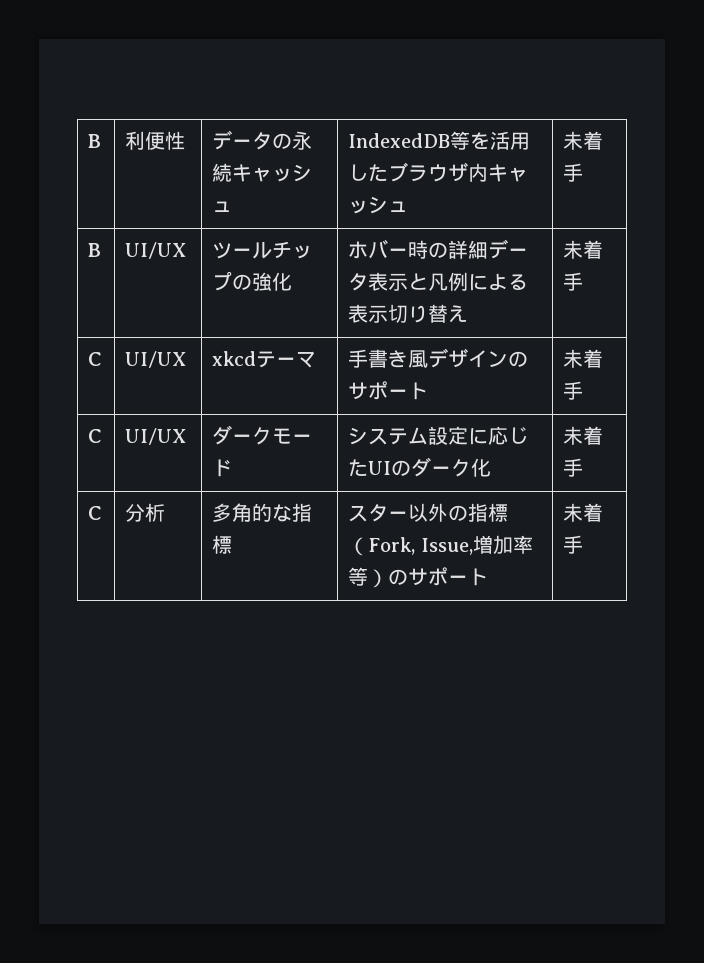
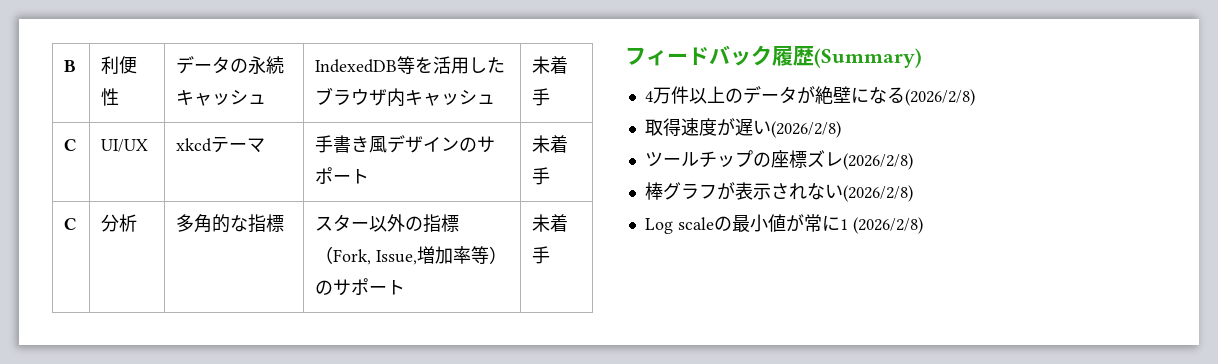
[88,243,102,257] [125,242,187,259] [212,241,313,259] [212,271,293,292] [348,239,529,259] [348,272,529,291] [348,304,469,323] [563,240,604,259] [563,272,584,291] // B | UI/UX | ツールチップの強化 | ホバー時の詳細データ表示と凡例による表示切り替え | 未着手 -> (550, 97) none
[88,429,103,443] [125,428,187,445] [212,425,313,445] [212,459,233,477] [348,426,529,445] [348,457,492,477] [563,426,604,445] [563,458,584,477] // C | UI/UX | ダークモード | システム設定に応じたUIのダーク化 | 未着手 -> (550, 176) none
(584, 544) none -> [625,45,922,68] [644,86,975,106] [644,118,841,138] [644,150,913,170] [644,182,913,202] [644,214,923,234] // フィードバック履歴(Summary) // 4万件以上のデータが絶壁になる(2026/2/8) // 取得速度が遅い(2026/2/8) // ツールチップの座標ズレ(2026/2/8) // 棒グラフが表示されない(2026/2/8) // Log scaleの最小値が常に1 (2026/2/8)

